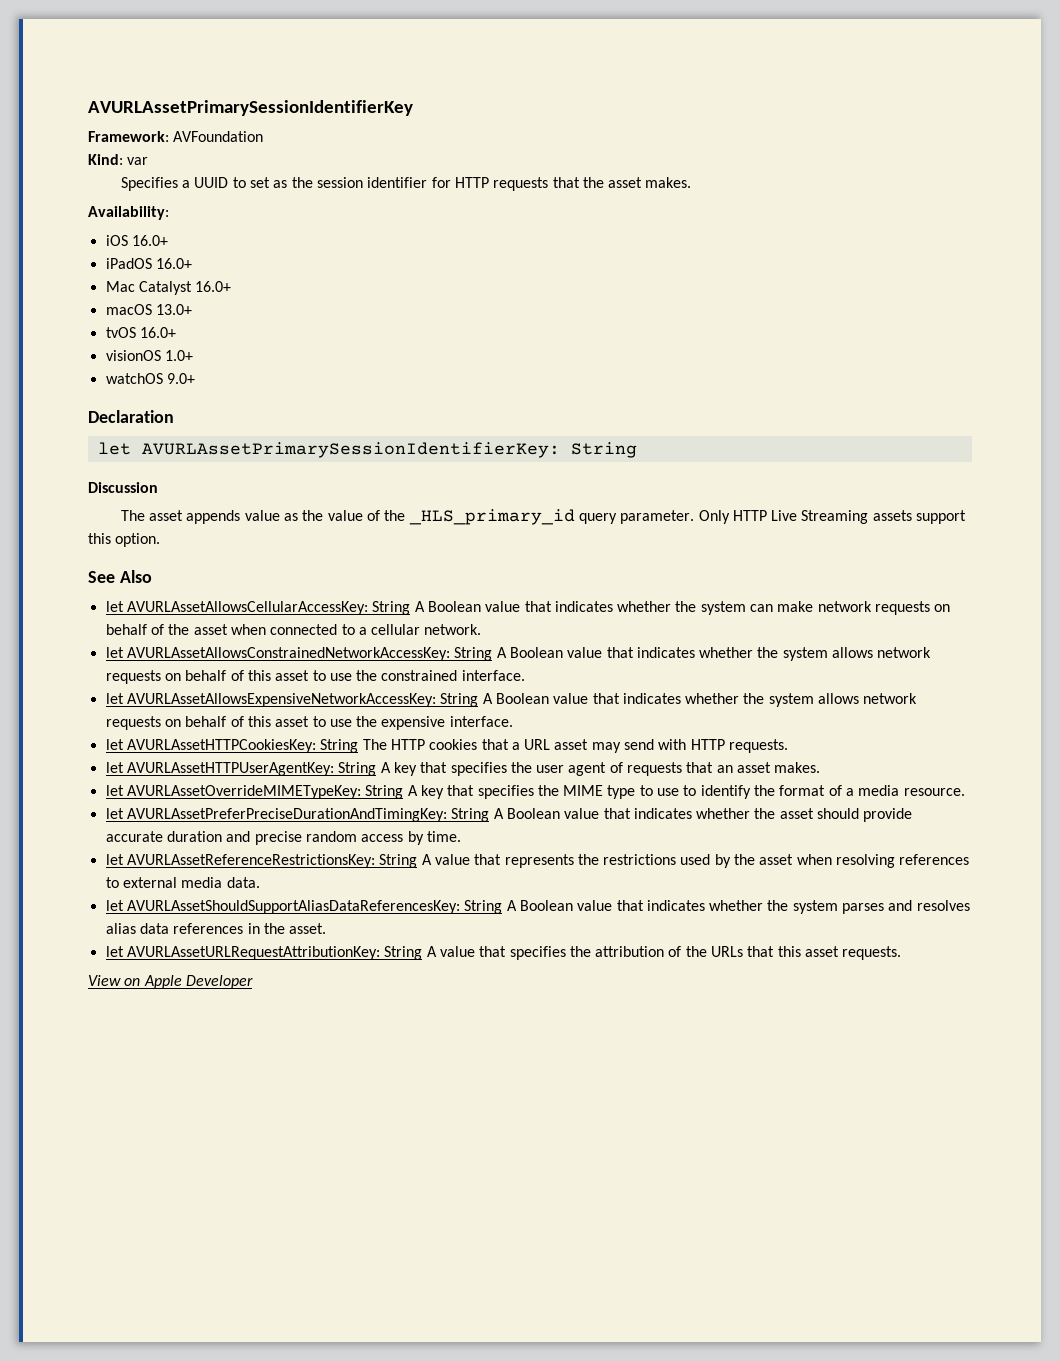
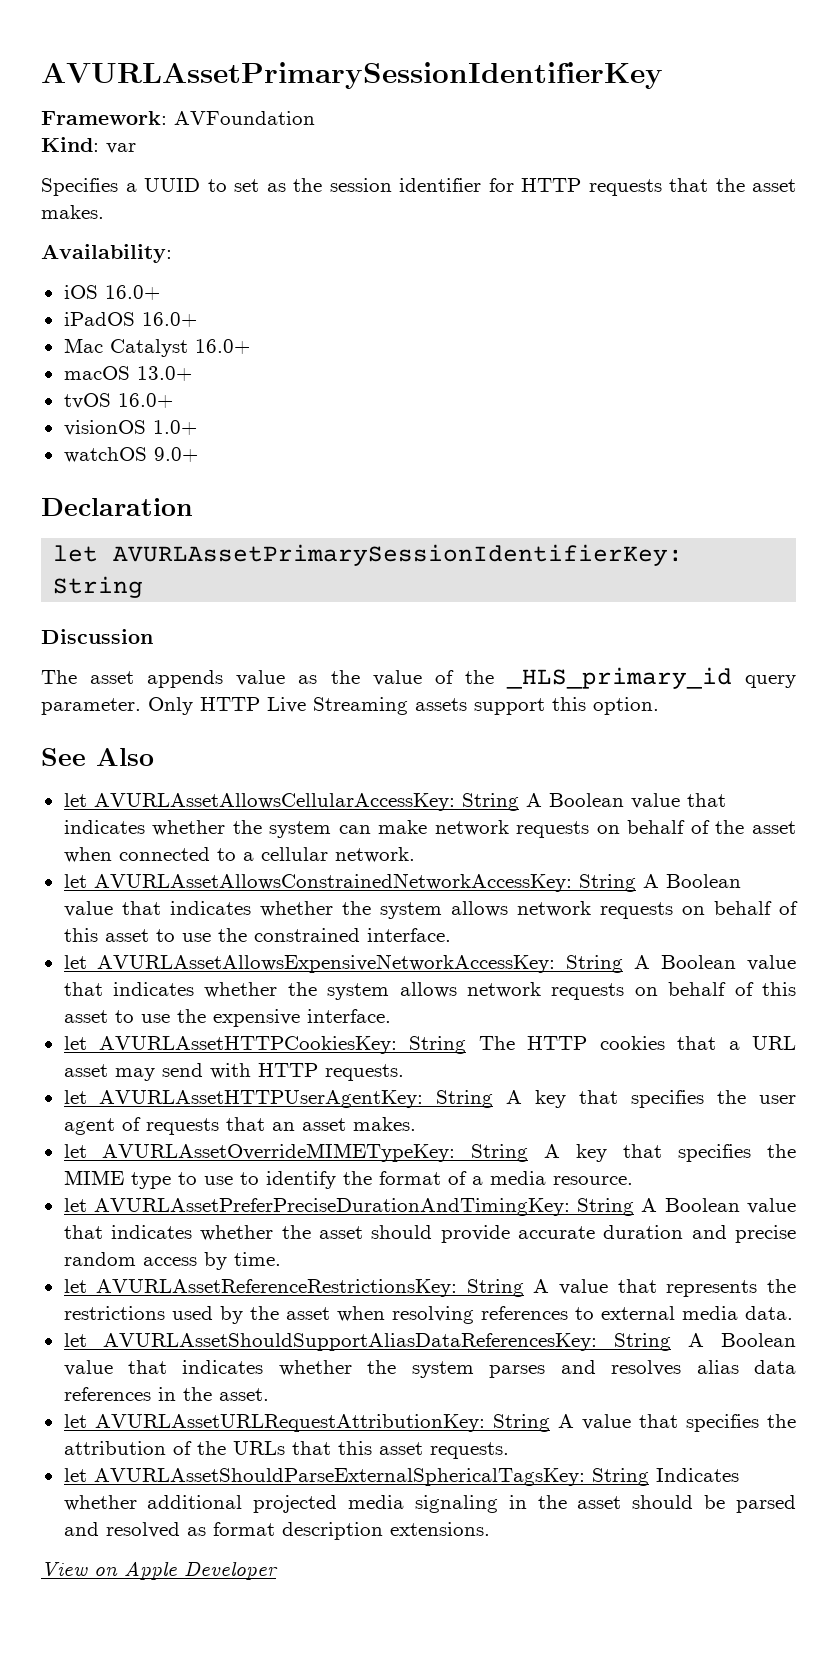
(902, 953) none -> [63,1468,739,1486] [63,1495,797,1513] [63,1522,490,1540] // let AVURLAssetShouldParseExternalSphericalTagsKey: String Indicates whether additional projected media signaling in the asset should be parsed and resolved as format description extensions.

